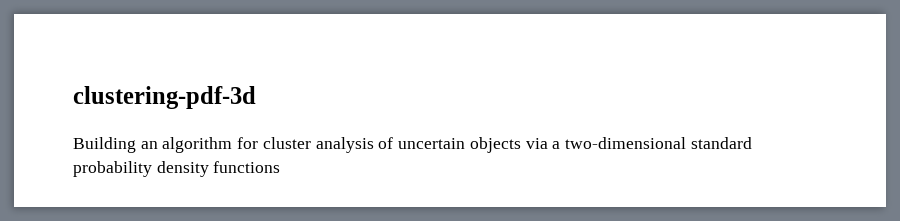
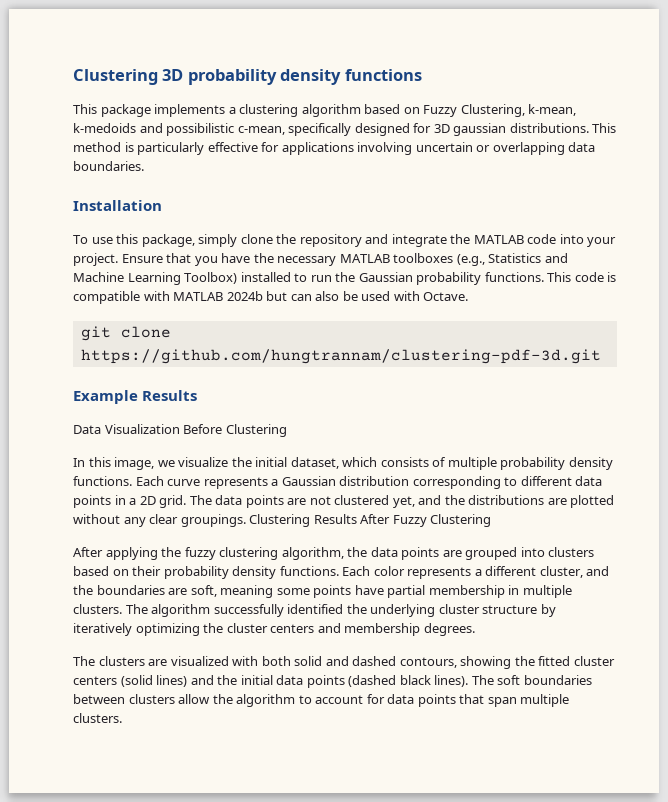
[73,86,256,109] [73,137,752,153] [73,161,281,177] clustering-pdf-3d // Building an algorithm for cluster analysis of uncertain objects via a two-dimensional standard probability density functions -> [73,69,422,85] [73,104,577,117] [73,123,617,136] [73,142,596,155] [73,161,144,171] [73,200,162,211] [73,234,617,247] [73,253,568,266] [73,272,617,285] [73,291,469,304] [80,326,171,341] [80,349,601,364] [73,390,198,404] [73,424,287,437] [73,457,613,470] [73,476,603,489] [73,495,615,508] [73,514,492,527] [73,547,595,560] [73,566,610,579] [73,585,572,598] [73,604,556,617] [73,623,475,636] [73,656,615,669] [73,675,592,688] [73,694,570,707] [73,713,122,723] Clustering 3D probability density functions // This package implements a clustering algorithm based on Fuzzy Clustering, k-mean, k-medoids and possibilistic c-mean, specifically designed for 3D gaussian distributions. This method is particularly effective for applications involving uncertain or overlapping data boundaries. // Installation // To use this package, simply clone the repository and integrate the MATLAB code into your project. Ensure that you have the necessary MATLAB toolboxes (e.g., Statistics and Machine Learning Toolbox) installed to run the Gaussian probability functions. This code is compatible with MATLAB 2024b but can also be used with Octave. // git clone https://github.com/hungtrannam/clustering-pdf-3d.git // Example Results // Data Visualization Before Clustering // In this image, we visualize the initial dataset, which consists of multiple probability density functions. Each curve represents a Gaussian distribution corresponding to different data points in a 2D grid. The data points are not clustered yet, and the distributions are plotted without any clear groupings. Clustering Results After Fuzzy Clustering // After applying the fuzzy clustering algorithm, the data points are grouped into clusters based on their probability density functions. Each color represents a different cluster, and the boundaries are soft, meaning some points have partial membership in multiple clusters. The algorithm successfully identified the underlying cluster structure by iteratively optimizing the cluster centers and membership degrees. // The clusters are visualized with both solid and dashed contours, showing the fitted cluster centers (solid lines) and the initial data points (dashed black lines). The soft boundaries between clusters allow the algorithm to account for data points that span multiple clusters.

